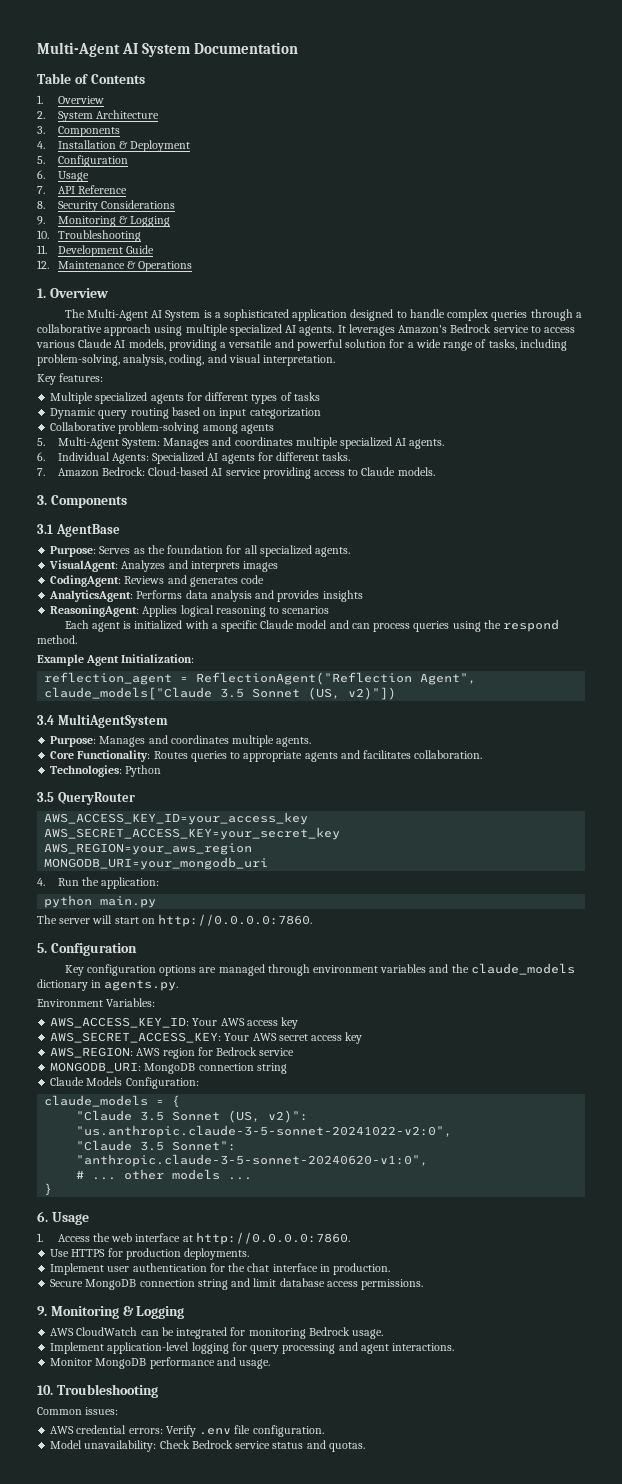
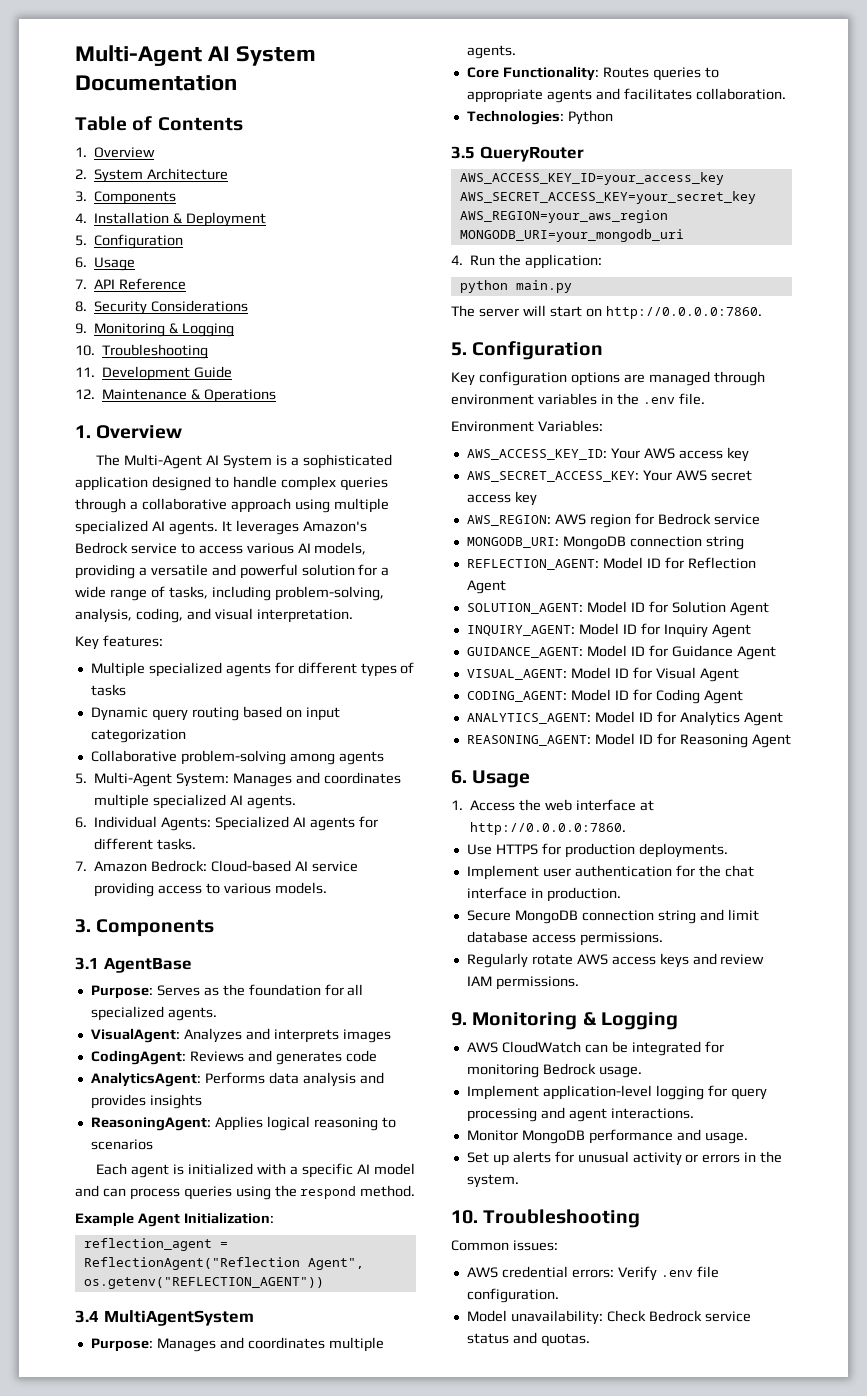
[78,339,113,348] Claude -> (294, 548) none
[361,467,396,476] Claude -> [223,883,271,894] various
[260,620,295,629] Claude -> [356,1164,370,1174] AI
[44,687,397,700] claude_models["Claude 3.5 Sonnet (US, v2)"]) -> [83,1277,324,1289] os.getenv("REFLECTION_AGENT"))
[429,963,575,975] [37,979,179,991] and the claude_models dictionary in agents.py. -> [600,393,705,405] in the .env file.
[50,1077,199,1089] [44,1095,181,1108] [76,1110,309,1123] [76,1125,453,1138] [76,1140,237,1151] [76,1154,429,1167] [76,1169,253,1180] [44,1183,53,1196] Claude Models Configuration: // claude_models = { // "Claude 3.5 Sonnet (US, v2)": "us.anthropic.claude-3-5-sonnet-20241022-v2:0", // "Claude 3.5 Sonnet": "anthropic.claude-3-5-sonnet-20240620-v1:0", // # ... other models ... // } -> [466,557,756,570] [466,580,506,594] [466,601,769,616] [466,623,751,638] [466,645,776,660] [466,667,739,682] [466,689,743,704] [466,711,783,726] [466,733,791,748] REFLECTION_AGENT: Model ID for Reflection Agent // SOLUTION_AGENT: Model ID for Solution Agent // INQUIRY_AGENT: Model ID for Inquiry Agent // GUIDANCE_AGENT: Model ID for Guidance Agent // VISUAL_AGENT: Model ID for Visual Agent // CODING_AGENT: Model ID for Coding Agent // ANALYTICS_AGENT: Model ID for Analytics Agent // REASONING_AGENT: Model ID for Reasoning Agent
(424, 1284) none -> [466,953,765,968] [466,976,579,990] // Regularly rotate AWS access keys and review IAM permissions.
(271, 1364) none -> [466,1151,783,1166] [466,1174,519,1188] // Set up alerts for unusual activity or errors in the system.

